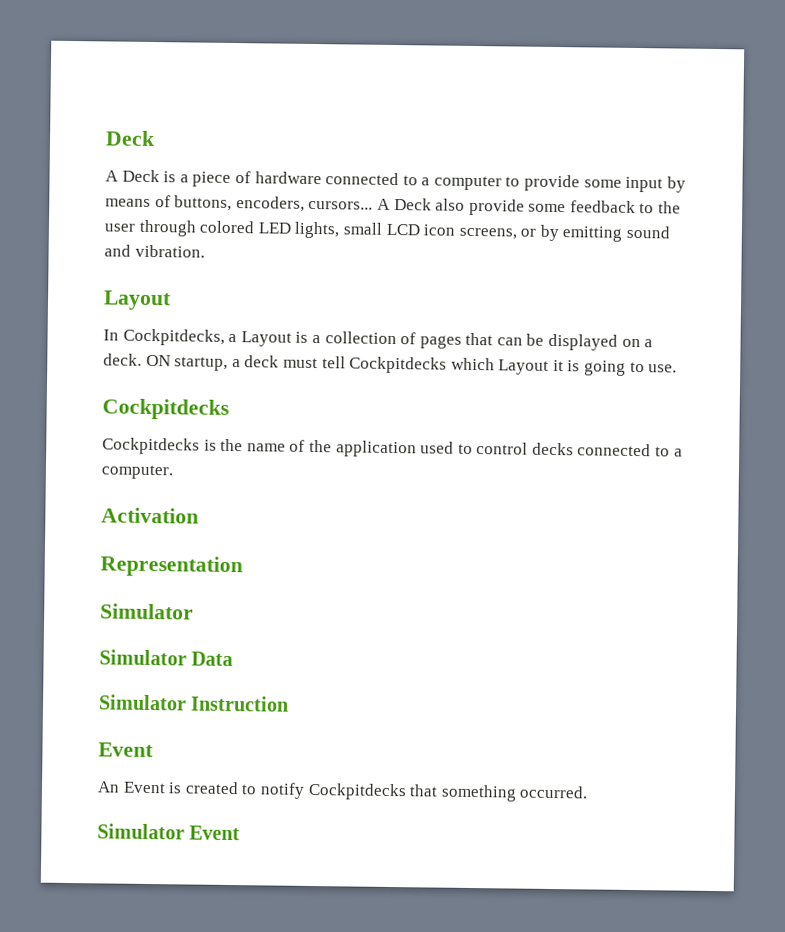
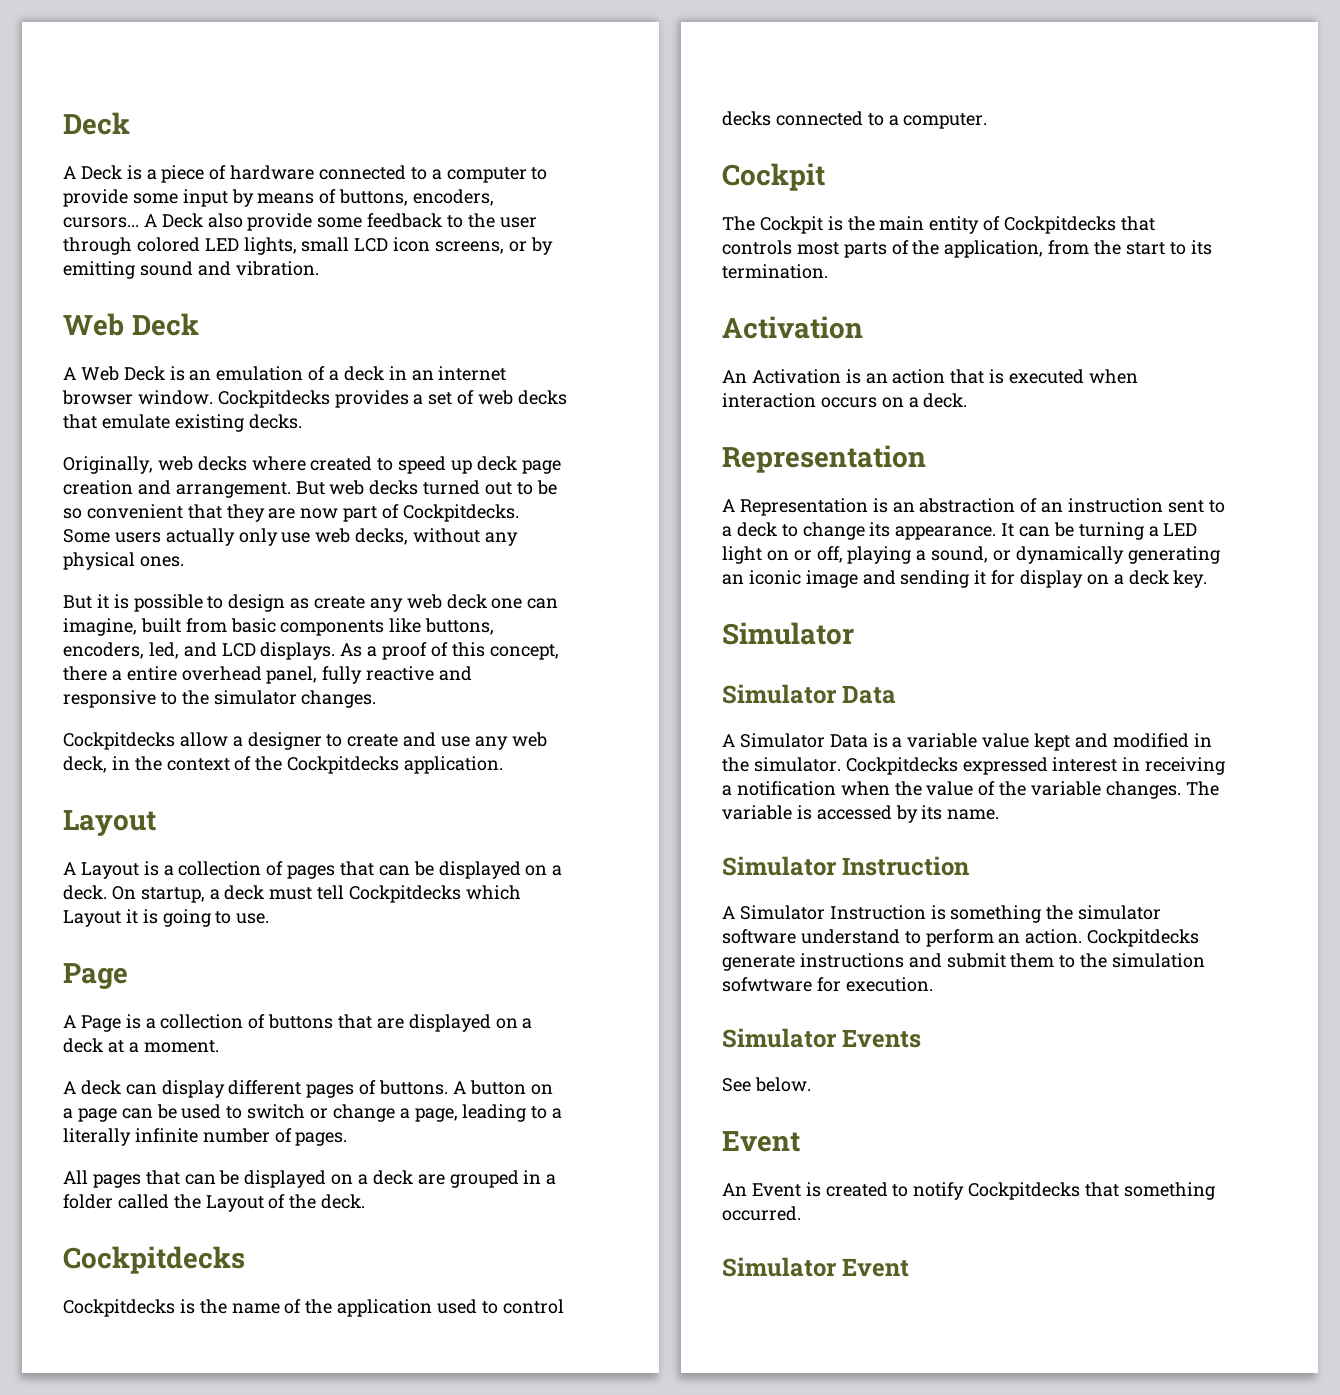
[103,290,172,311] [103,328,238,346] Layout // In Cockpitdecks, a -> [63,313,199,336] [63,366,507,381] [62,390,567,408] [63,414,302,432] [63,456,561,474] [63,480,557,498] [63,504,519,522] [63,528,518,546] [63,552,184,570] [63,594,559,612] [63,618,495,636] [63,642,559,660] [63,666,473,684] [63,690,377,708] [63,732,547,750] [63,756,504,774] [63,810,156,836] [63,862,76,875] Web Deck // A Web Deck is an emulation of a deck in an internet browser window. Cockpitdecks provides a set of web decks that emulate existing decks. // Originally, web decks where created to speed up deck page creation and arrangement. But web decks turned out to be so convenient that they are now part of Cockpitdecks. Some users actually only use web decks, without any physical ones. // But it is possible to design as create any web deck one can imagine, built from basic components like buttons, encoders, led, and LCD displays. As a proof of this concept, there a entire overhead panel, fully reactive and responsive to the simulator changes. // Cockpitdecks allow a designer to create and use any web deck, in the context of the Cockpitdecks application. // Layout // A
[145,354,171,367] ON -> [111,886,136,900] On
(678, 368) none -> [63,963,128,989] [63,1014,533,1032] [63,1038,219,1053] [63,1080,553,1098] [63,1104,563,1122] [63,1128,348,1146] [63,1170,557,1188] [63,1194,366,1212] // Page // A Page is a collection of buttons that are displayed on a deck at a moment. // A deck can display different pages of buttons. A button on a page can be used to switch or change a page, leading to a literally infinite number of pages. // All pages that can be displayed on a deck are grouped in a folder called the Layout of the deck.
[101,507,199,524] [100,555,243,578] [100,603,194,620] [99,649,234,667] [98,694,290,712] Activation // Representation // Simulator // Simulator Data // Simulator Instruction -> [722,163,825,191] [722,216,1155,234] [722,240,1212,258] [722,264,828,279] [722,316,863,339] [722,369,1138,384] [722,393,968,408] [722,445,926,473] [722,498,1225,516] [722,522,1198,540] [722,546,1220,564] [722,570,1208,588] [722,622,854,645] [722,684,897,704] [722,733,1212,751] [722,757,1226,775] [722,781,1219,799] [722,805,1000,823] [722,856,970,876] [722,905,1162,923] [722,929,1200,947] [722,953,1206,971] [722,977,933,992] [722,1028,922,1048] [722,1077,811,1092] Cockpit // The Cockpit is the main entity of Cockpitdecks that controls most parts of the application, from the start to its termination. // Activation // An Activation is an action that is executed when interaction occurs on a deck. // Representation // A Representation is an abstraction of an instruction sent to a deck to change its appearance. It can be turning a LED light on or off, playing a sound, or dynamically generating an iconic image and sending it for display on a deck key. // Simulator // Simulator Data // A Simulator Data is a variable value kept and modified in the simulator. Cockpitdecks expressed interest in receiving a notification when the value of the variable changes. The variable is accessed by its name. // Simulator Instruction // A Simulator Instruction is something the simulator software understand to perform an action. Cockpitdecks generate instructions and submit them to the simulation sofwtware for execution. // Simulator Events // See below.

